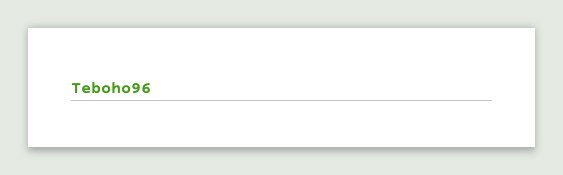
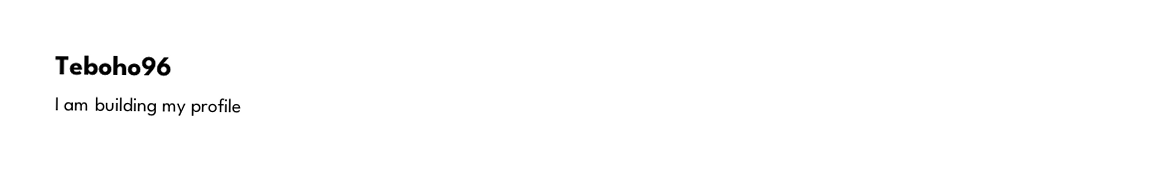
(151, 88) none -> [54,96,242,118] // I am building my profile

